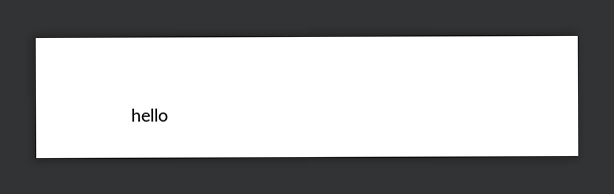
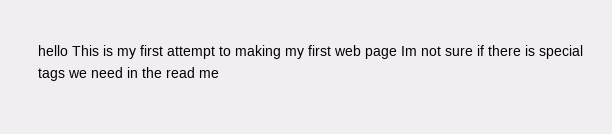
(169, 115) none -> [72,45,583,59] [38,67,219,81] This is my first attempt to making my first web page Im not sure if there is special tags we need in the read me

